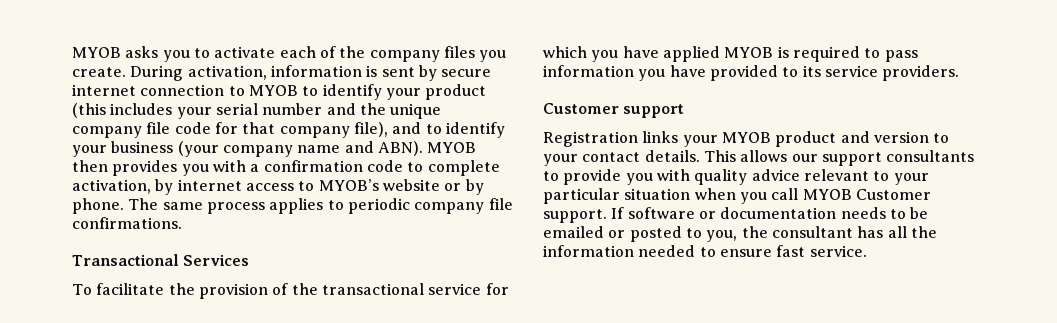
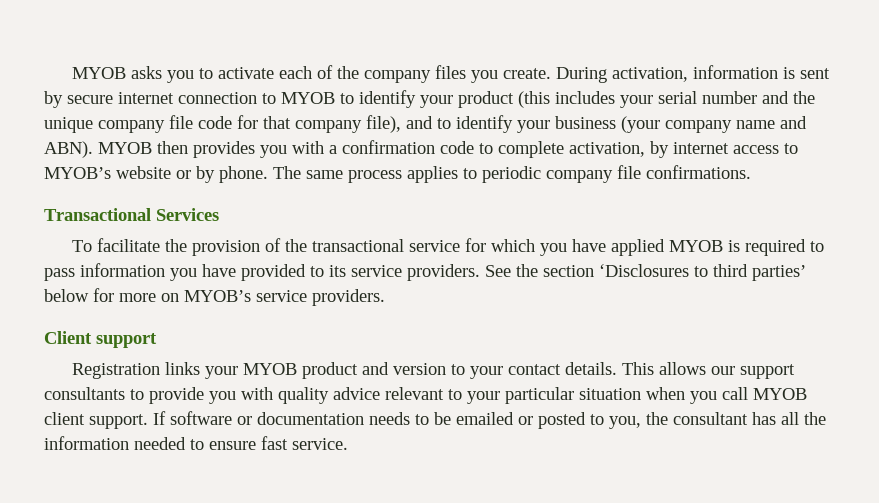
[543,103,619,114] // Customer -> [485,264,806,281] [44,288,385,306] [44,331,92,344] See the section ‘Disclosures to third parties’ below for more on MYOB’s service providers. // Client
[855,189,931,200] Customer -> [44,412,85,425] client

